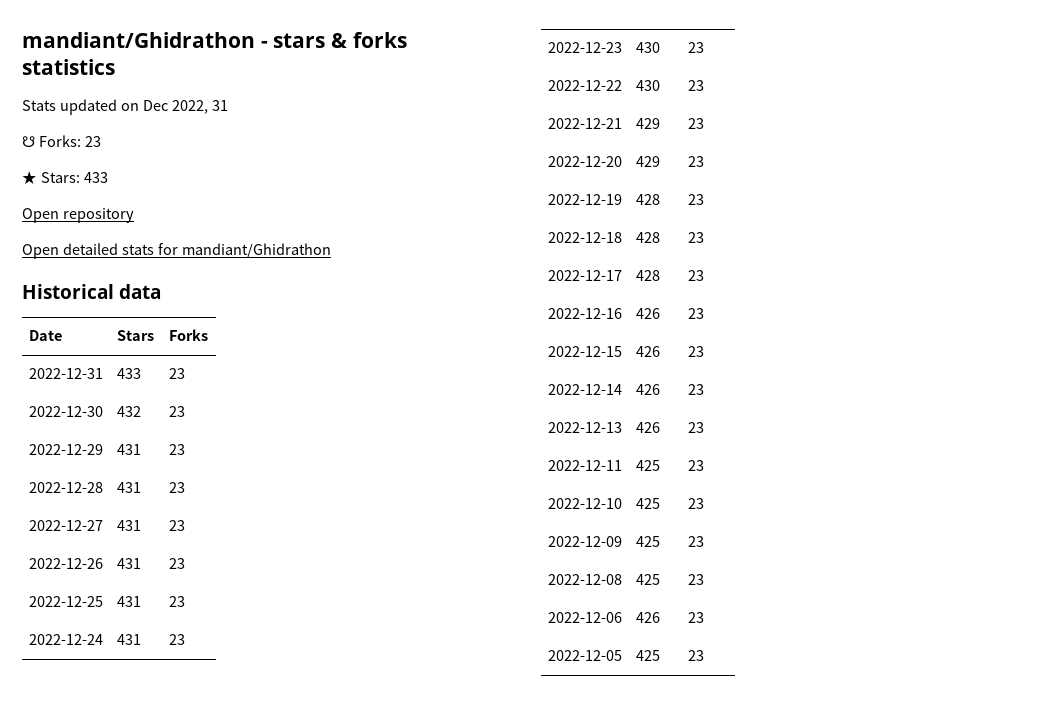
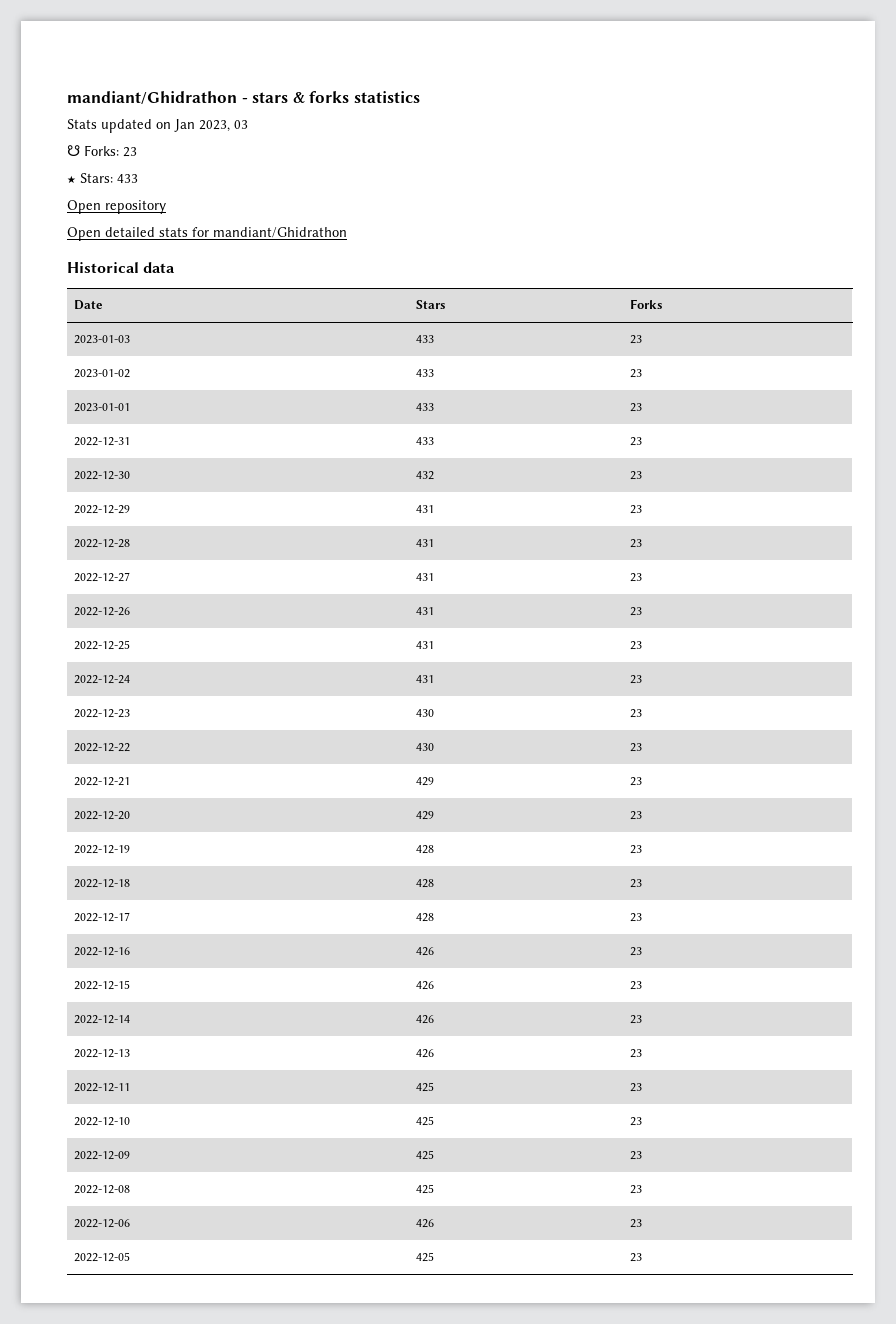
[142,100,228,114] Dec 2022, 31 -> [174,119,248,132] Jan 2023, 03
(208, 335) none -> [74,335,131,344] [416,335,435,343] [630,335,643,344] [74,369,131,378] [416,369,435,377] [630,369,643,378] [74,403,131,412] [416,403,435,411] [630,403,643,412] // 2023-01-03 | 433 | 23 // 2023-01-02 | 433 | 23 // 2023-01-01 | 433 | 23

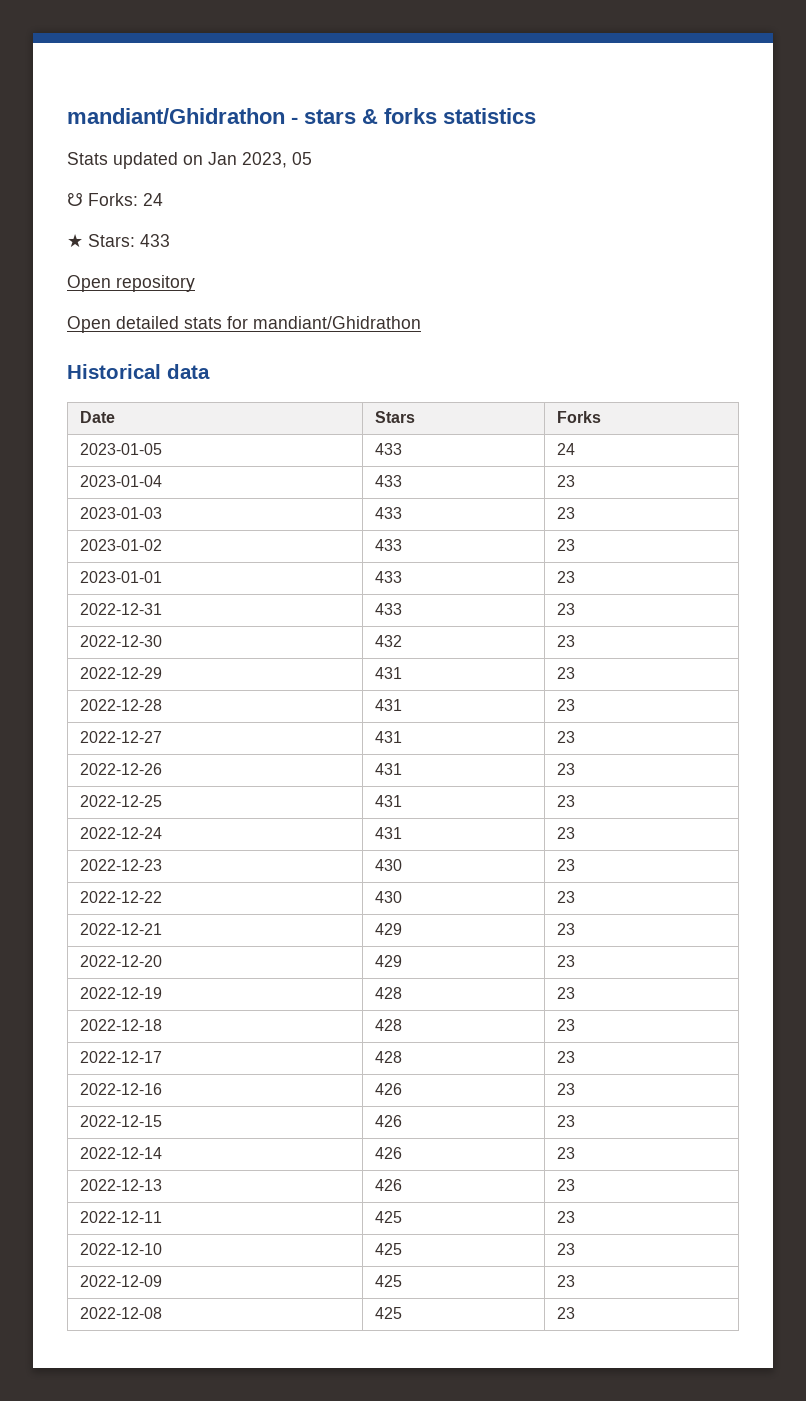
[234,120,248,129] 03 -> [292,152,312,165] 05
[123,147,137,157] 23 -> [143,193,163,206] 24
(663, 304) none -> [80,443,163,455] [375,443,403,455] [557,443,576,455] [80,475,163,487] [375,475,403,487] [557,475,576,487] // 2023-01-05 | 433 | 24 // 2023-01-04 | 433 | 23
[74,1219,131,1228] [416,1219,435,1228] [630,1219,643,1228] [74,1252,131,1262] [416,1252,435,1262] [630,1253,643,1262] // 2022-12-06 | 426 | 23 // 2022-12-05 | 425 | 23 -> (576, 1313) none

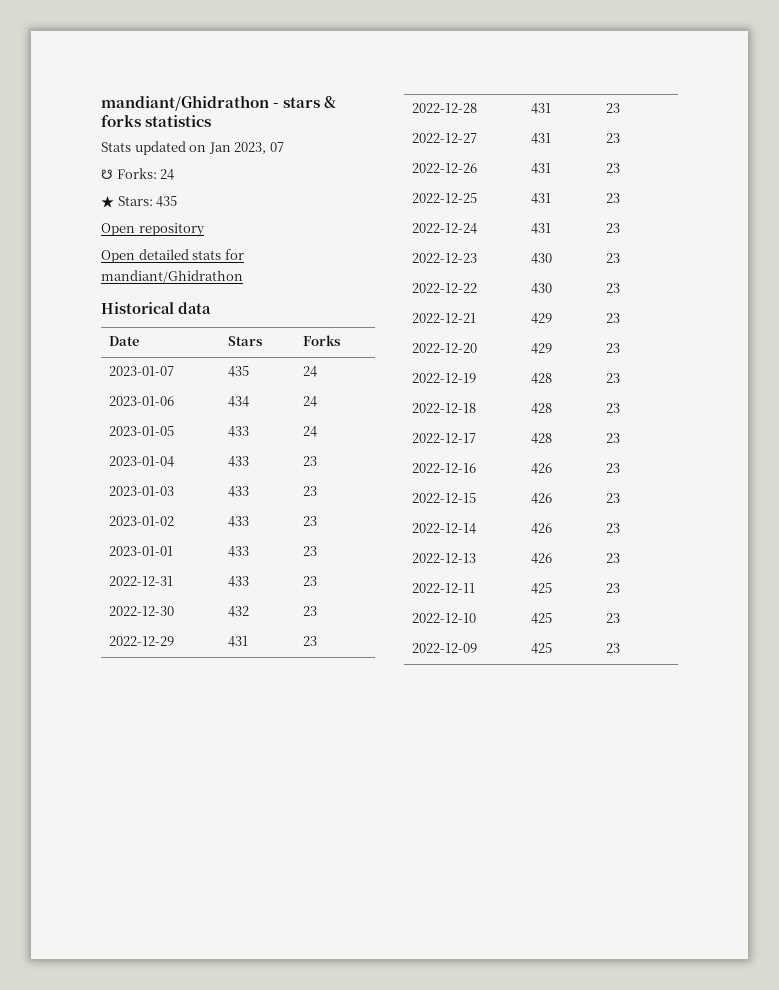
[292,152,312,165] 05 -> [269,142,284,152] 07
[140,234,170,247] 433 -> [156,196,178,207] 435
(602, 417) none -> [108,366,174,376] [227,366,249,377] [302,366,317,377] [108,396,174,406] [227,396,249,407] [302,396,317,407] // 2023-01-07 | 435 | 24 // 2023-01-06 | 434 | 24
[80,1307,163,1319] [375,1307,403,1319] [557,1307,576,1319] // 2022-12-08 | 425 | 23 -> (620, 648) none

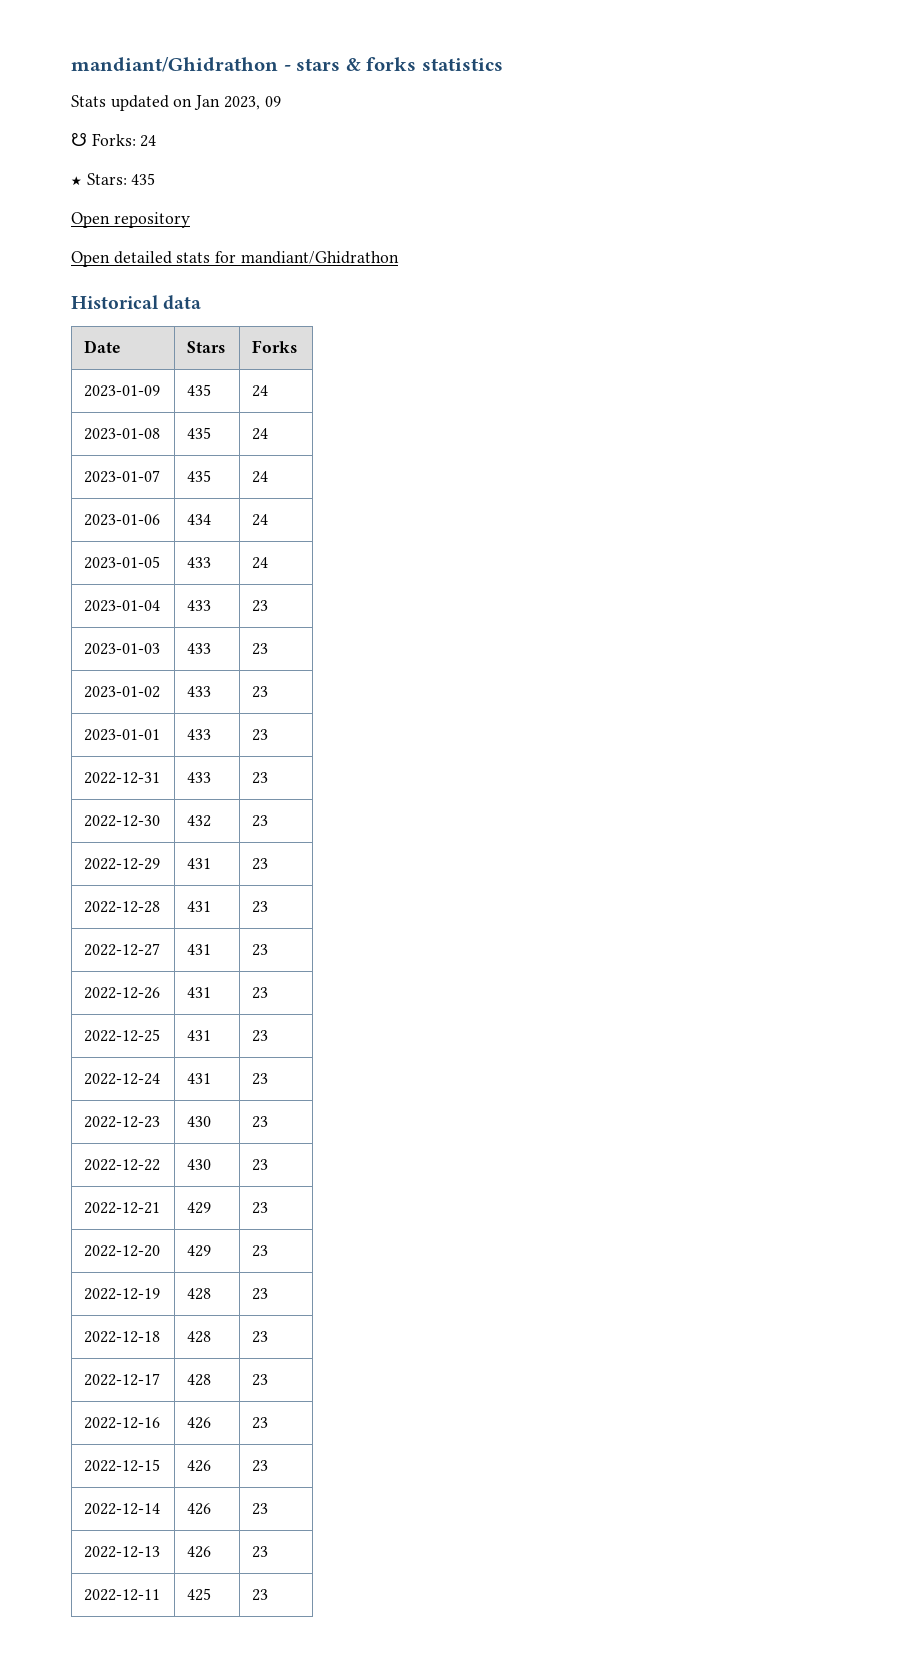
[269,142,284,152] 07 -> [264,96,281,107] 09
(341, 340) none -> [84,385,161,397] [187,384,212,396] [252,385,269,397] [84,428,161,440] [187,427,212,439] [252,428,269,440] // 2023-01-09 | 435 | 24 // 2023-01-08 | 435 | 24
[411,613,476,623] [530,613,552,624] [605,613,620,623] [411,643,477,653] [530,643,552,654] [605,643,620,653] // 2022-12-10 | 425 | 23 // 2022-12-09 | 425 | 23 -> (269, 1595) none

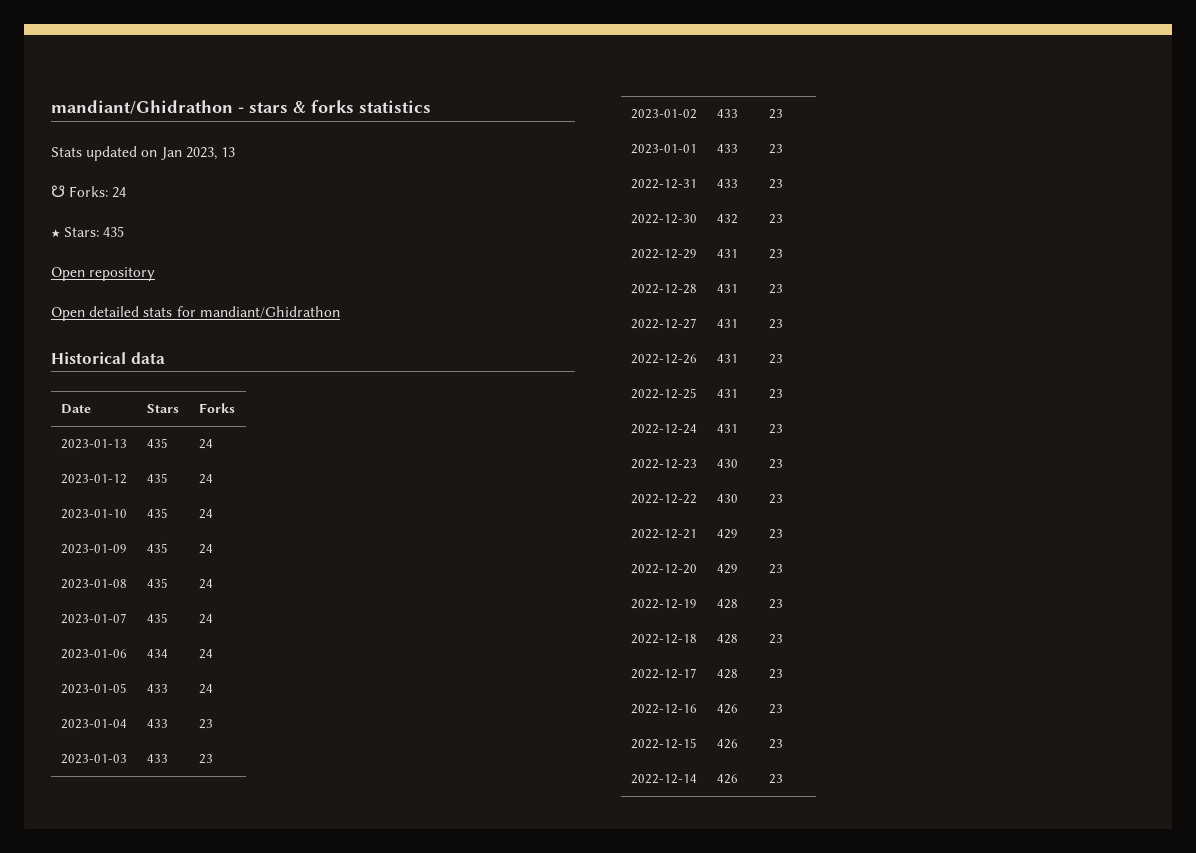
[264,96,281,107] 09 -> [220,147,235,157] 13
(298, 346) none -> [60,439,127,449] [146,438,168,448] [198,439,213,449] [60,474,127,484] [146,473,168,483] [198,474,213,484] [60,509,127,519] [146,508,168,518] [198,509,213,519] // 2023-01-13 | 435 | 24 // 2023-01-12 | 435 | 24 // 2023-01-10 | 435 | 24
[84,1546,161,1558] [187,1546,212,1558] [252,1546,269,1558] [84,1589,161,1601] [187,1588,212,1601] [252,1589,269,1601] // 2022-12-13 | 426 | 23 // 2022-12-11 | 425 | 23 -> (783, 779) none

